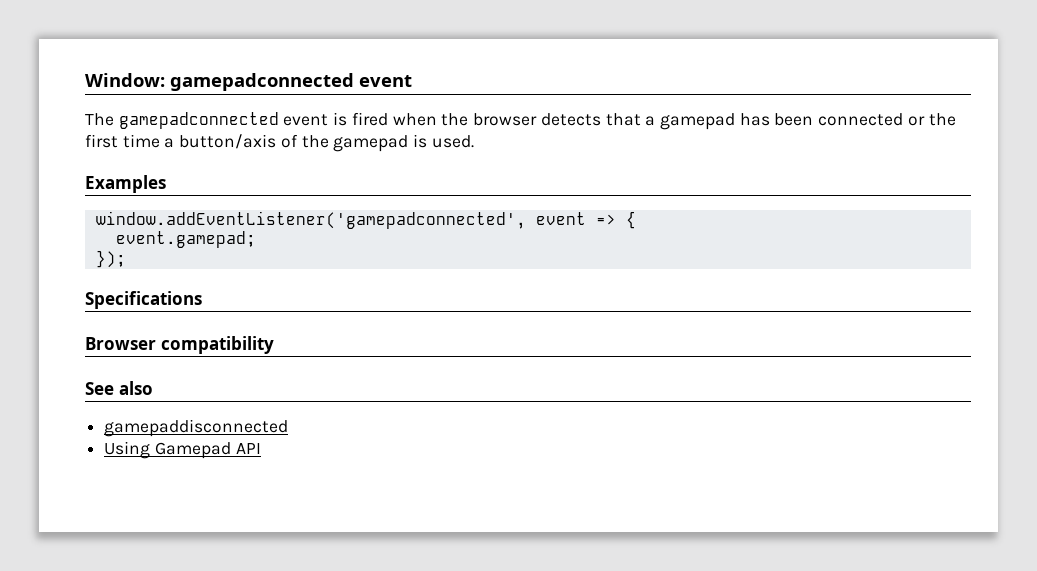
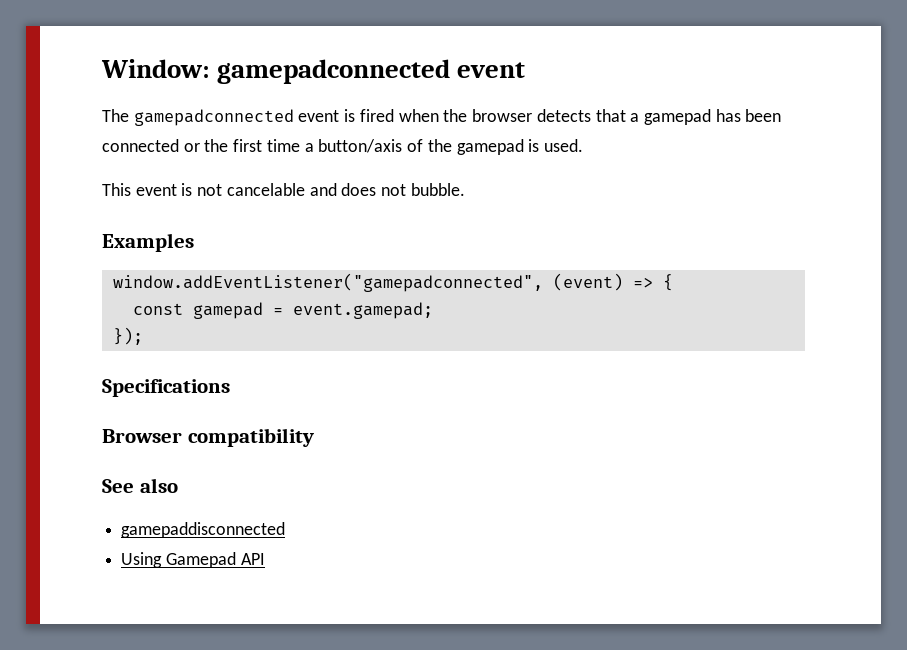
(474, 141) none -> [102,183,465,196] // This event is not cancelable and does not bubble.
[95,211,586,229] window.addEventListener('gamepadconnected', event -> [112,273,623,292] window.addEventListener("gamepadconnected", (event)
(636, 220) none -> [132,302,283,319] const gamepad =

